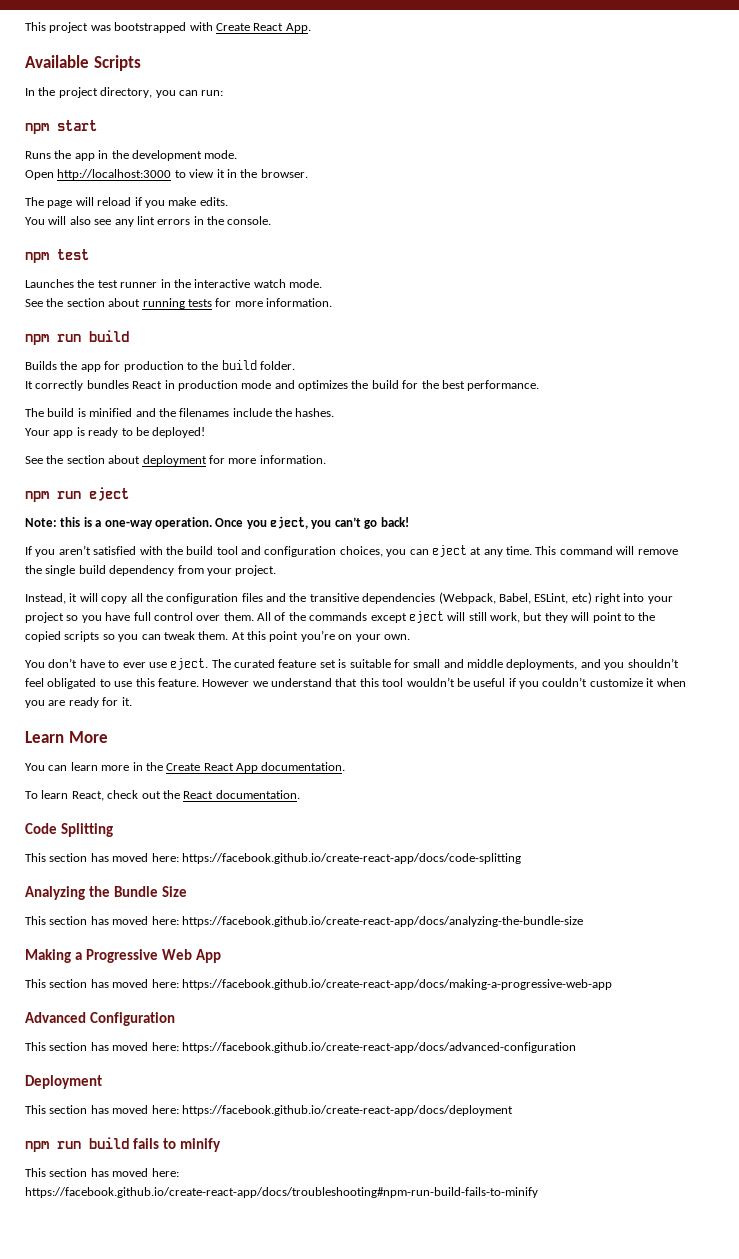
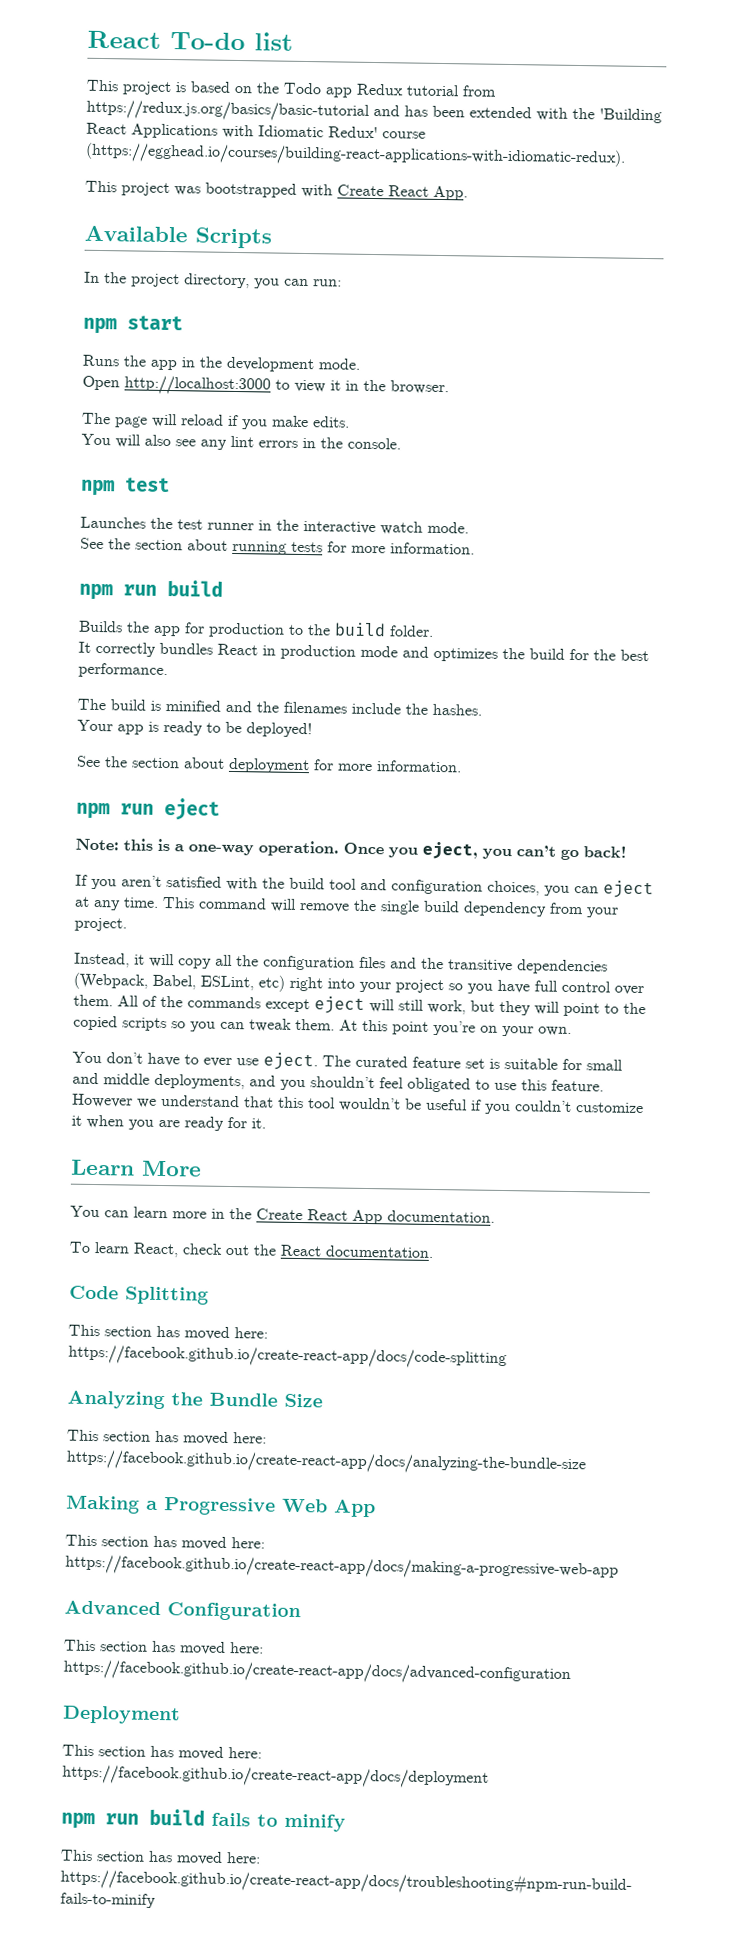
(25, 26) none -> [87,30,293,51] [86,79,497,98] [86,99,662,124] [86,122,426,139] [85,142,626,169] React To-do list // This project is based on the Todo app Redux tutorial from https://redux.js.org/basics/basic-tutorial and has been extended with the 'Building React Applications with Idiomatic Redux' course (https://egghead.io/courses/building-react-applications-with-idiomatic-redux). //

